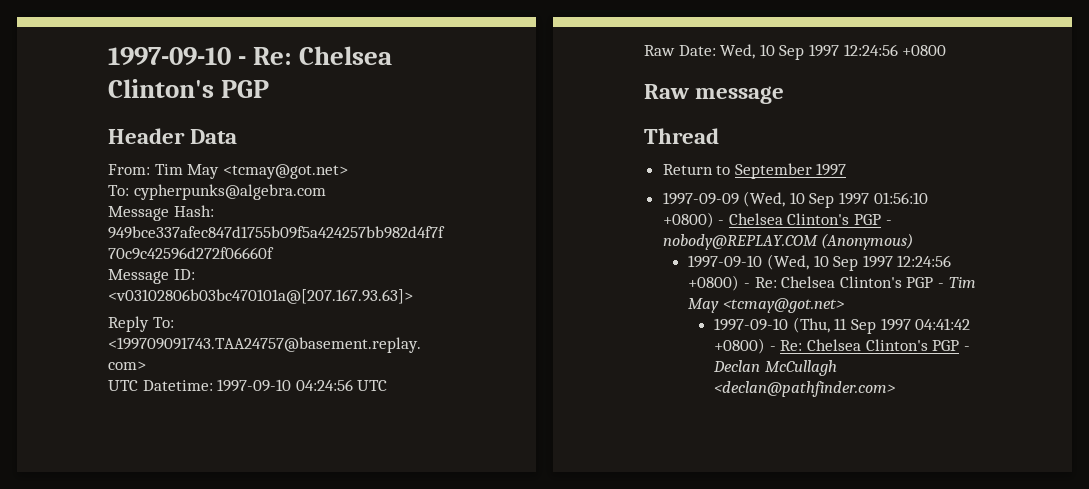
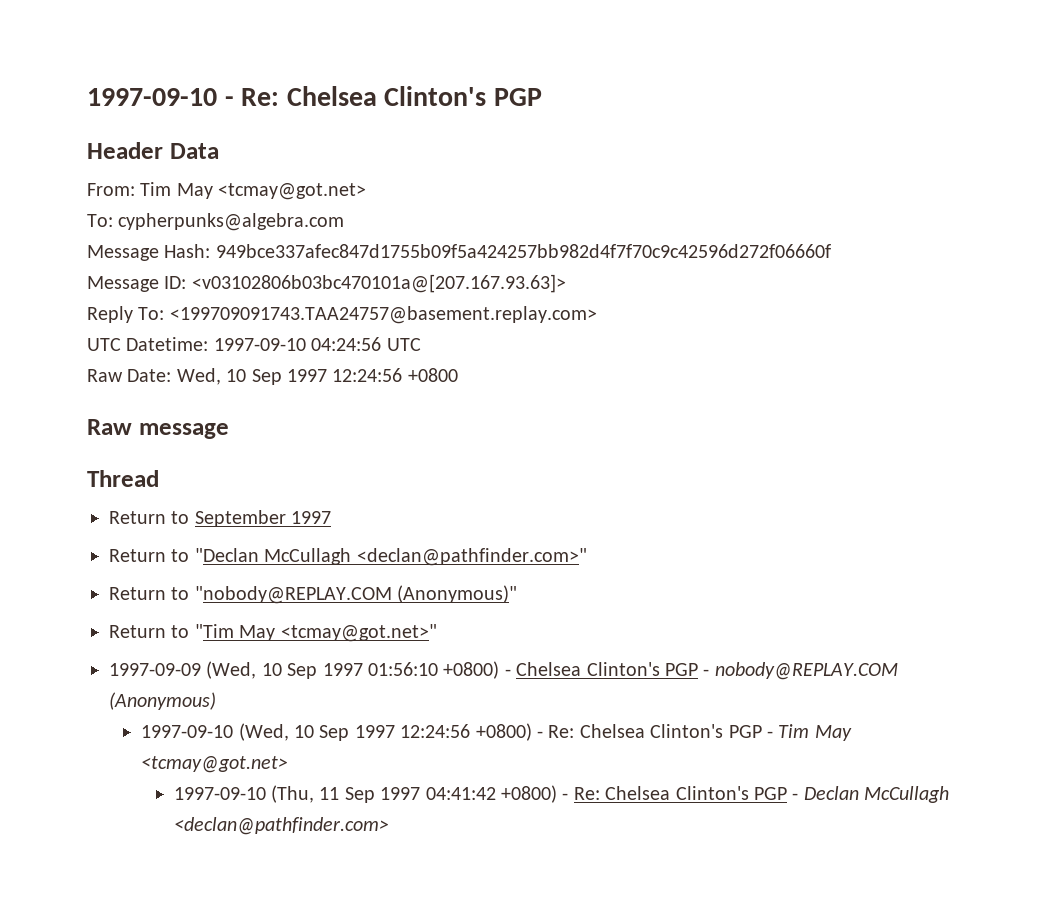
(847, 169) none -> [109,548,587,566] [109,585,518,604] [109,624,437,642] // Return to "Declan McCullagh <declan@pathfinder.com>" // Return to "nobody@REPLAY.COM (Anonymous)" // Return to "Tim May <tcmay@got.net>"

